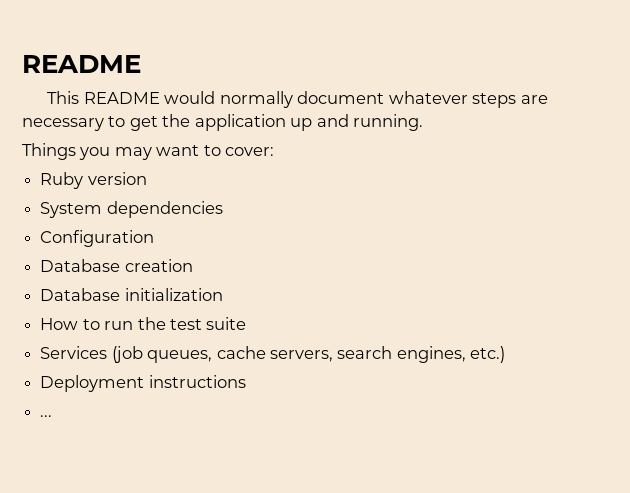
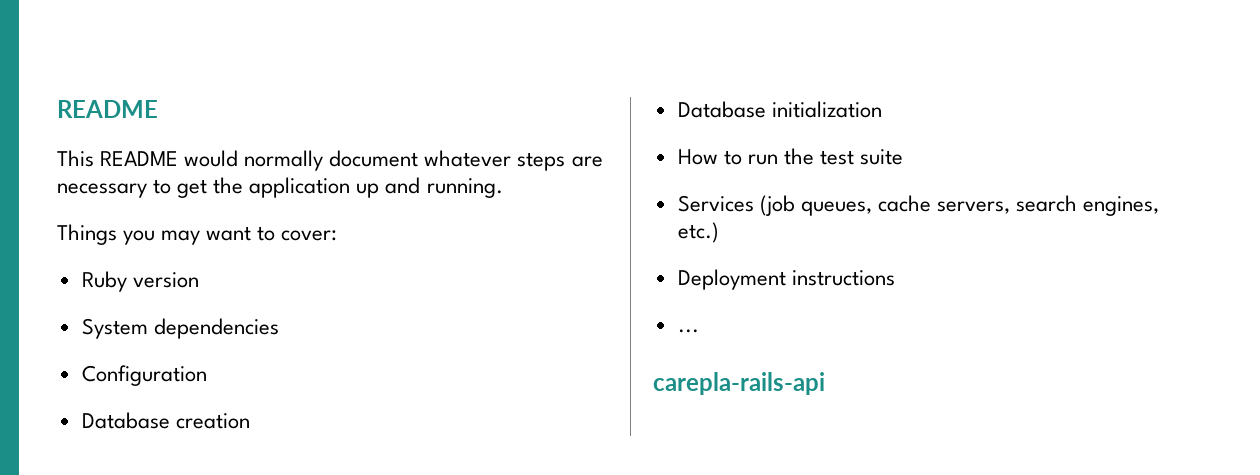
(53, 416) none -> [653,372,825,395] // carepla-rails-api

